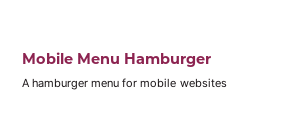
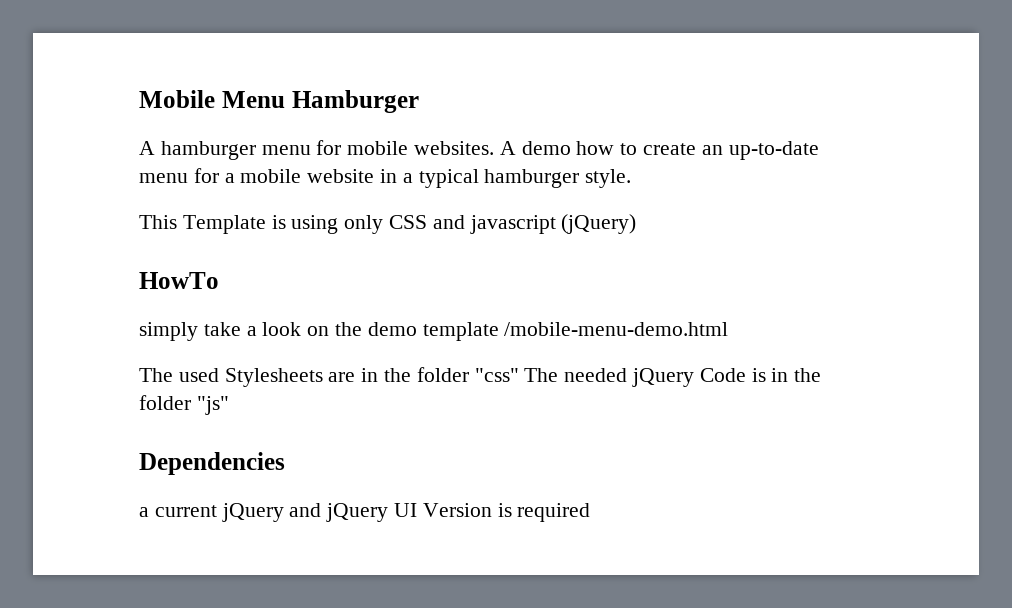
[179,78,227,88] websites -> [414,141,819,160] [139,168,632,188] [139,214,637,234] [139,272,219,289] [139,322,729,341] [139,367,822,387] [139,395,229,415] [139,452,285,475] [139,503,591,522] websites. A demo how to create an up-to-date menu for a mobile website in a typical hamburger style. // This Template is using only CSS and javascript (jQuery) // HowTo // simply take a look on the demo template /mobile-menu-demo.html // The used Stylesheets are in the folder "css" The needed jQuery Code is in the folder "js" // Dependencies // a current jQuery and jQuery UI Version is required

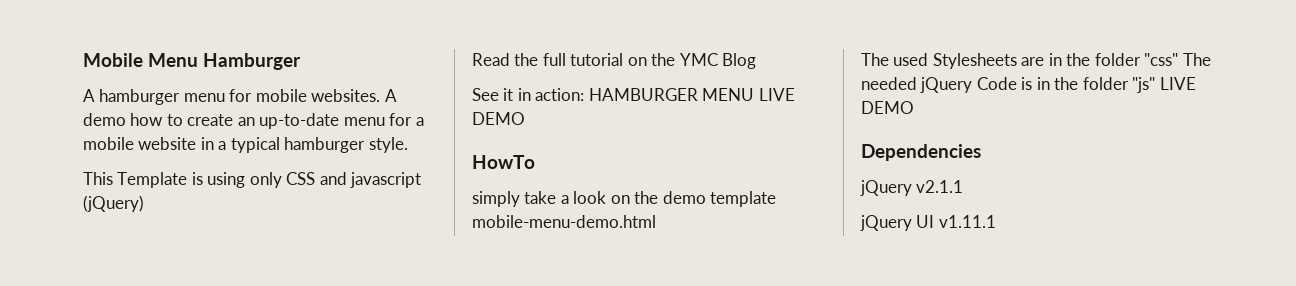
(637, 224) none -> [472,53,757,69] [472,88,795,101] [472,112,525,125] // Read the full tutorial on the YMC Blog // See it in action: HAMBURGER MENU LIVE DEMO
[504,322,729,336] /mobile-menu-demo.html -> [472,215,656,228] mobile-menu-demo.html
(229, 405) none -> [1159,77,1196,90] [861,101,914,114] LIVE DEMO
[139,503,591,522] a current jQuery and jQuery UI Version is required -> [860,180,964,196] [860,215,996,231] jQuery v2.1.1 // jQuery UI v1.11.1

